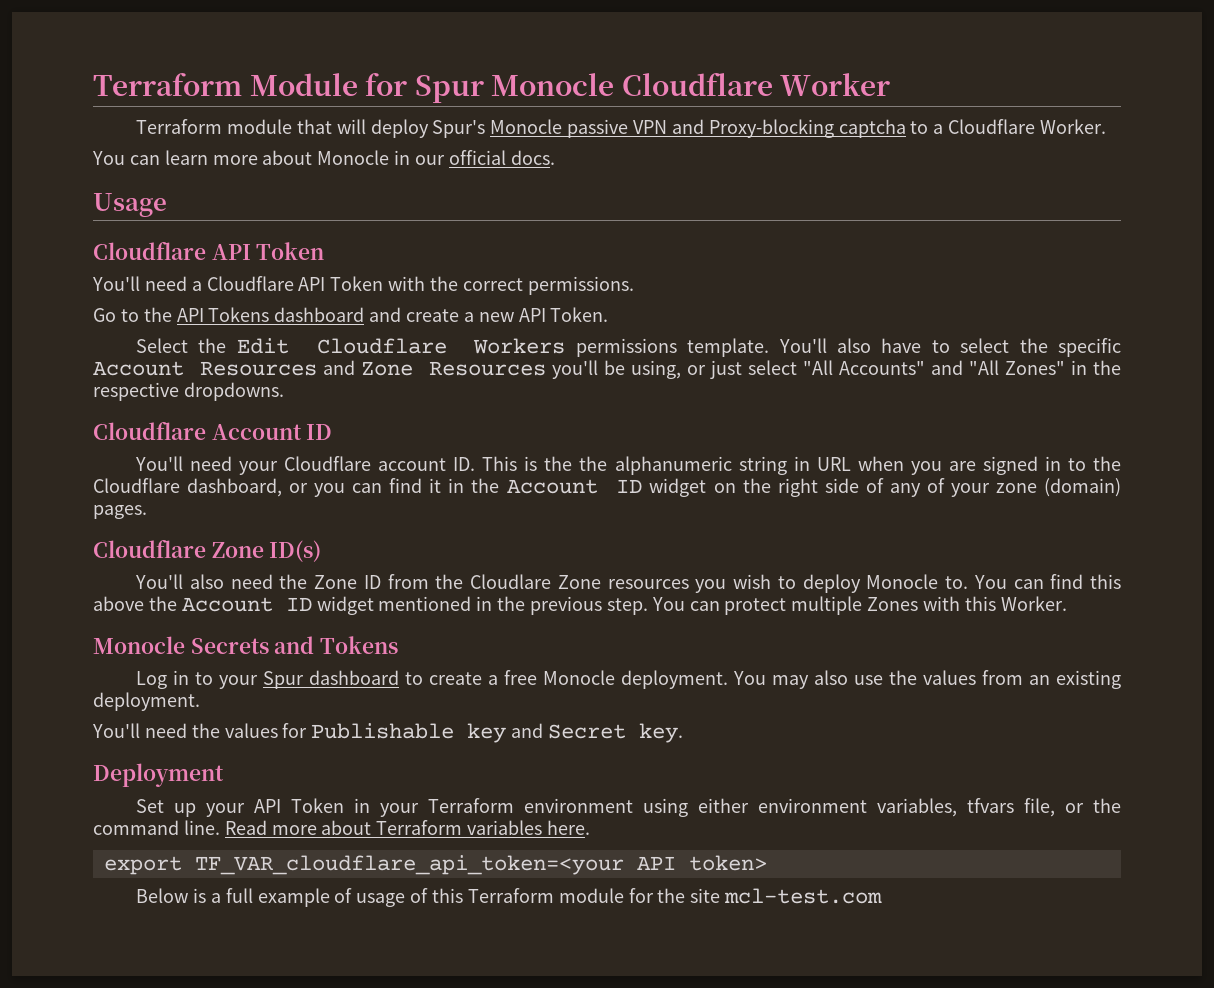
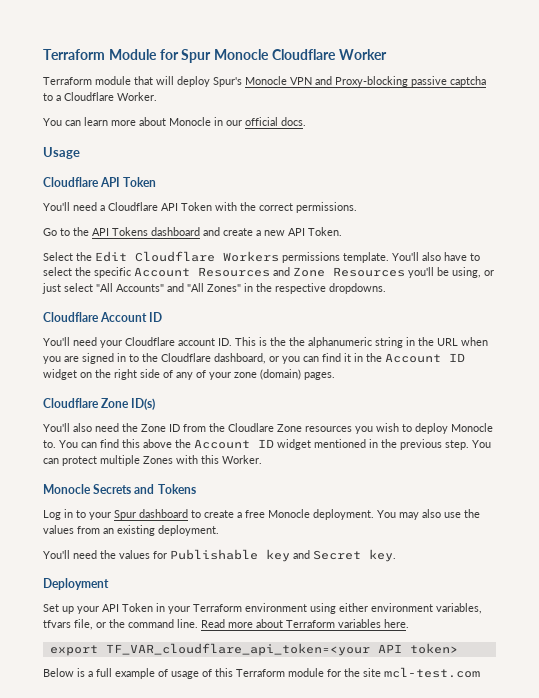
[567,119,629,138] passive -> (287, 80) none
(834, 128) none -> [411,76,447,87] passive
(810, 463) none -> [418,337,434,346] the

